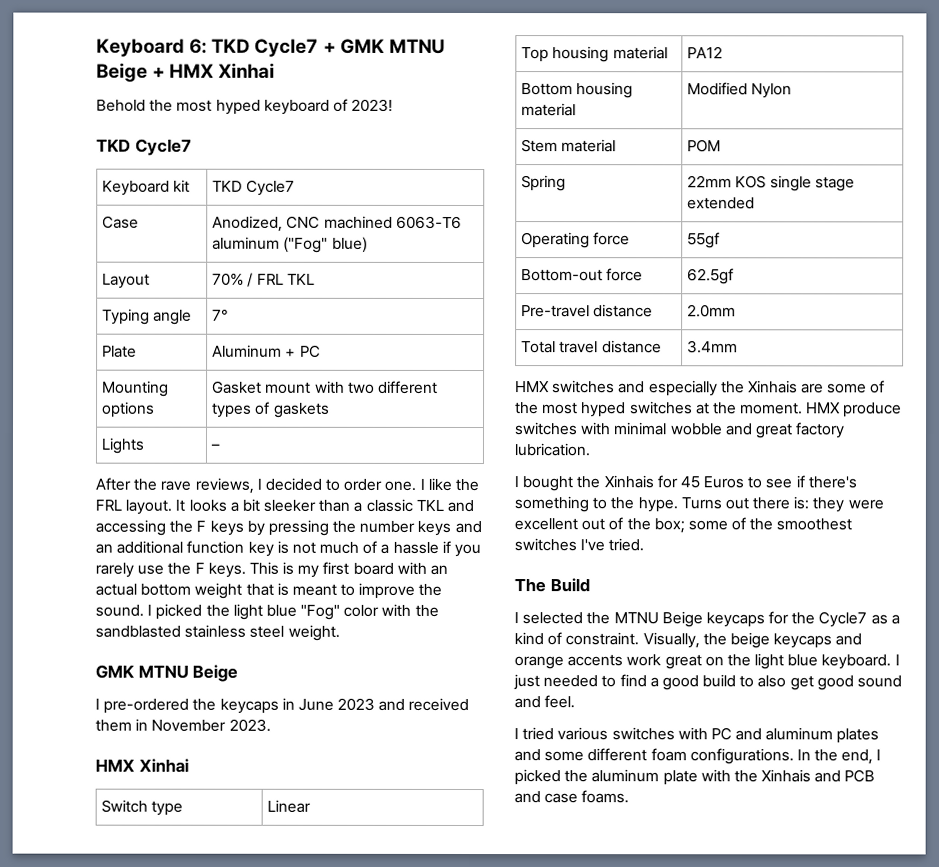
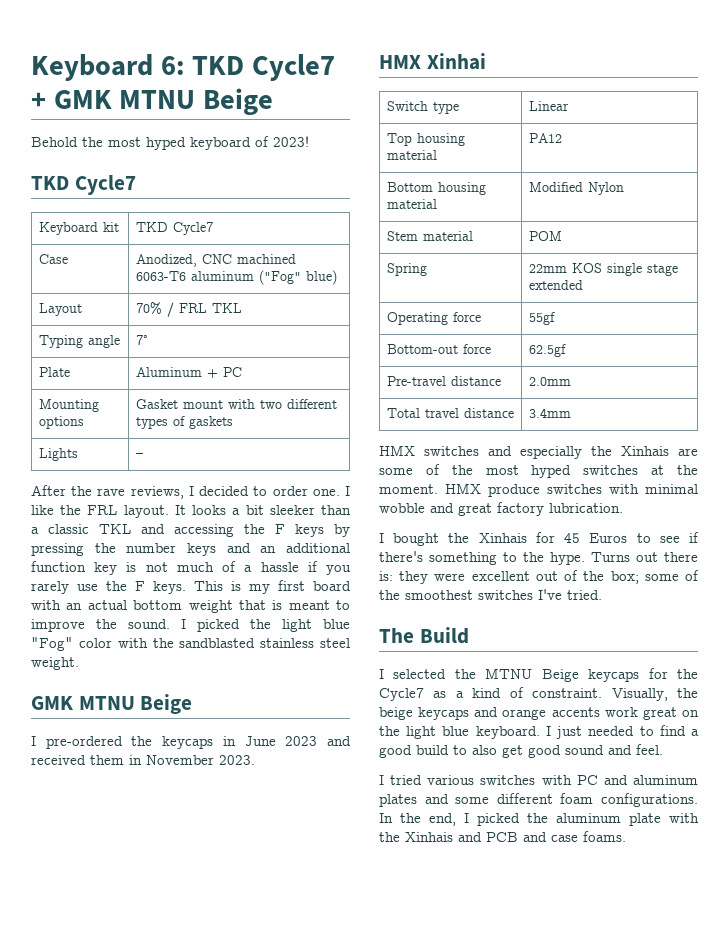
[152,62,276,79] + HMX Xinhai -> (274, 101) none

